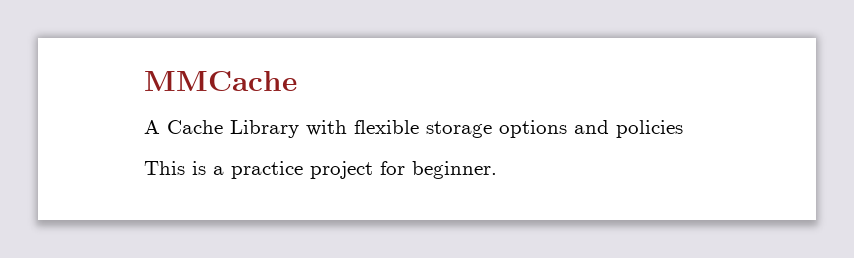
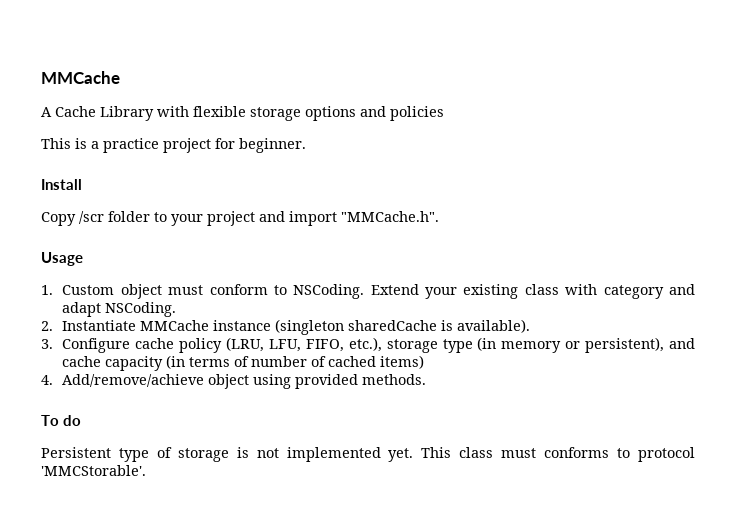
(497, 170) none -> [41,179,82,190] [41,211,439,226] [41,252,83,266] [41,284,696,299] [62,302,177,317] [41,319,531,335] [41,337,696,353] [62,355,425,371] [41,374,427,389] [41,415,82,426] [41,447,695,462] [41,465,146,476] // Install // Copy /scr folder to your project and import "MMCache.h". // Usage // 1. Custom object must conform to NSCoding. Extend your existing class with category and adapt NSCoding. // 2. Instantiate MMCache instance (singleton sharedCache is available). // 3. Configure cache policy (LRU, LFU, FIFO, etc.), storage type (in memory or persistent), and cache capacity (in terms of number of cached items) // 4. Add/remove/achieve object using provided methods. // To do // Persistent type of storage is not implemented yet. This class must conforms to protocol 'MMCStorable'.

